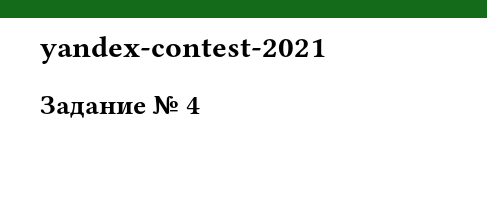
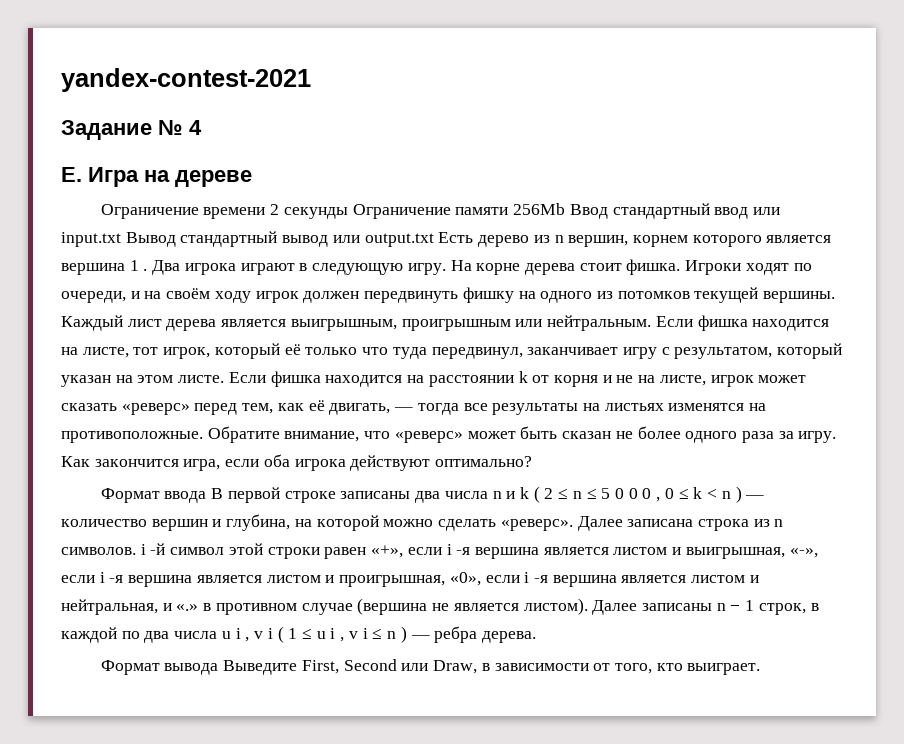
(200, 105) none -> [61,167,252,187] [100,203,780,219] [61,231,832,247] [61,259,812,275] [61,287,836,303] [61,315,830,331] [61,343,843,359] [61,371,807,387] [61,400,767,415] [61,426,837,443] [61,454,533,471] [100,486,765,503] [61,514,784,531] [61,543,818,559] [61,572,759,587] [61,598,819,615] [61,626,536,643] [100,659,761,675] // E. Игра на дереве // Ограничение времени 2 секунды Ограничение памяти 256Mb Ввод стандартный ввод или input.txt Вывод стандартный вывод или output.txt Есть дерево из n вершин, корнем которого является вершина 1 . Два игрока играют в следующую игру. На корне дерева стоит фишка. Игроки ходят по очереди, и на своём ходу игрок должен передвинуть фишку на одного из потомков текущей вершины. Каждый лист дерева является выигрышным, проигрышным или нейтральным. Если фишка находится на листе, тот игрок, который её только что туда передвинул, заканчивает игру с результатом, который указан на этом листе. Если фишка находится на расстоянии k от корня и не на листе, игрок может сказать «реверс» перед тем, как её двигать, — тогда все результаты на листьях изменятся на противоположные. Обратите внимание, что «реверс» может быть сказан не более одного раза за игру. Как закончится игра, если оба игрока действуют оптимально? // Формат ввода В первой строке записаны два числа n и k ( 2 ≤ n ≤ 5 0 0 0 , 0 ≤ k < n ) — количество вершин и глубина, на которой можно сделать «реверс». Далее записана строка из n символов. i -й символ этой строки равен «+», если i -я вершина является листом и выигрышная, «-», если i -я вершина является листом и проигрышная, «0», если i -я вершина является листом и нейтральная, и «.» в противном случае (вершина не является листом). Далее записаны n − 1 строк, в каждой по два числа u i , v i ( 1 ≤ u i , v i ≤ n ) — ребра дерева. // Формат вывода Выведите First, Second или Draw, в зависимости от того, кто выиграет.

